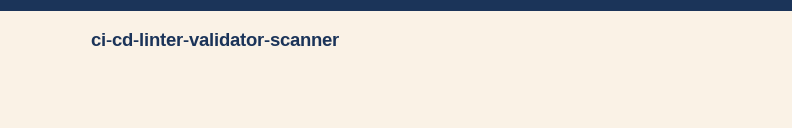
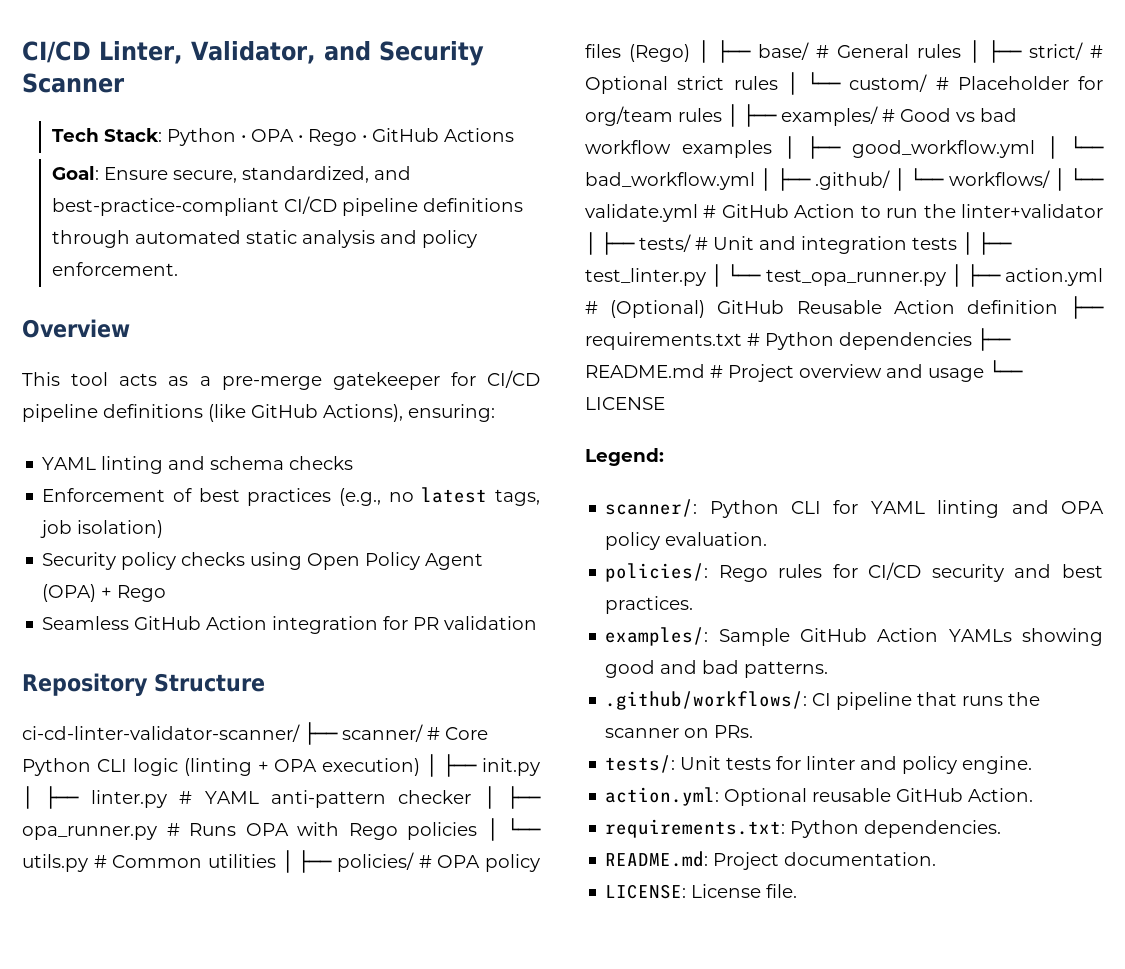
[91,33,339,46] ci-cd-linter-validator-scanner -> [22,41,484,66] [22,73,125,93] [51,128,514,146] [51,166,411,183] [51,196,523,216] [51,230,477,248] [51,262,178,276] [22,319,130,338] [22,370,540,390] [22,404,495,422] [42,456,354,474] [42,487,540,506] [40,520,164,538] [42,552,484,570] [42,584,167,602] [42,616,538,634] [22,673,265,696] [22,722,488,745] [22,754,541,777] [22,786,541,809] [22,818,541,841] [22,850,541,873] [585,40,1103,63] [585,72,1103,95] [585,104,1017,127] [585,136,1104,159] [585,168,1104,191] [585,204,1103,222] [585,232,1012,255] [585,264,1103,287] [585,296,1104,319] [585,328,1011,351] [585,360,1023,382] [585,397,665,410] [585,448,664,466] [605,499,1104,518] [605,532,768,550] [605,562,1103,582] [605,596,694,614] [605,627,1103,646] [605,660,829,678] [605,691,1041,710] [605,725,754,738] [605,755,1033,774] [605,787,1034,806] [605,819,1002,838] [605,851,937,870] [605,884,798,899] CI/CD Linter, Validator, and Security Scanner // Tech Stack: Python • OPA • Rego • GitHub Actions // Goal: Ensure secure, standardized, and best-practice-compliant CI/CD pipeline definitions through automated static analysis and policy enforcement. // Overview // This tool acts as a pre-merge gatekeeper for CI/CD pipeline definitions (like GitHub Actions), ensuring: // YAML linting and schema checks // Enforcement of best practices (e.g., no latest tags, job isolation) // Security policy checks using Open Policy Agent (OPA) + Rego // Seamless GitHub Action integration for PR validation // Repository Structure // ci-cd-linter-validator-scanner/ ├── scanner/ # Core Python CLI logic (linting + OPA execution) │ ├── init.py │ ├── linter.py # YAML anti-pattern checker │ ├── opa_runner.py # Runs OPA with Rego policies │ └── utils.py # Common utilities │ ├── policies/ # OPA policy files (Rego) │ ├── base/ # General rules │ ├── strict/ # Optional strict rules │ └── custom/ # Placeholder for org/team rules │ ├── examples/ # Good vs bad workflow examples │ ├── good_workflow.yml │ └── bad_workflow.yml │ ├── .github/ │ └── workflows/ │ └── validate.yml # GitHub Action to run the linter+validator │ ├── tests/ # Unit and integration tests │ ├── test_linter.py │ └── test_opa_runner.py │ ├── action.yml # (Optional) GitHub Reusable Action definition ├── requirements.txt # Python dependencies ├── README.md # Project overview and usage └── LICENSE // Legend: // scanner/: Python CLI for YAML linting and OPA policy evaluation. // policies/: Rego rules for CI/CD security and best practices. // examples/: Sample GitHub Action YAMLs showing good and bad patterns. // .github/workflows/: CI pipeline that runs the scanner on PRs. // tests/: Unit tests for linter and policy engine. // action.yml: Optional reusable GitHub Action. // requirements.txt: Python dependencies. // README.md: Project documentation. // LICENSE: License file.

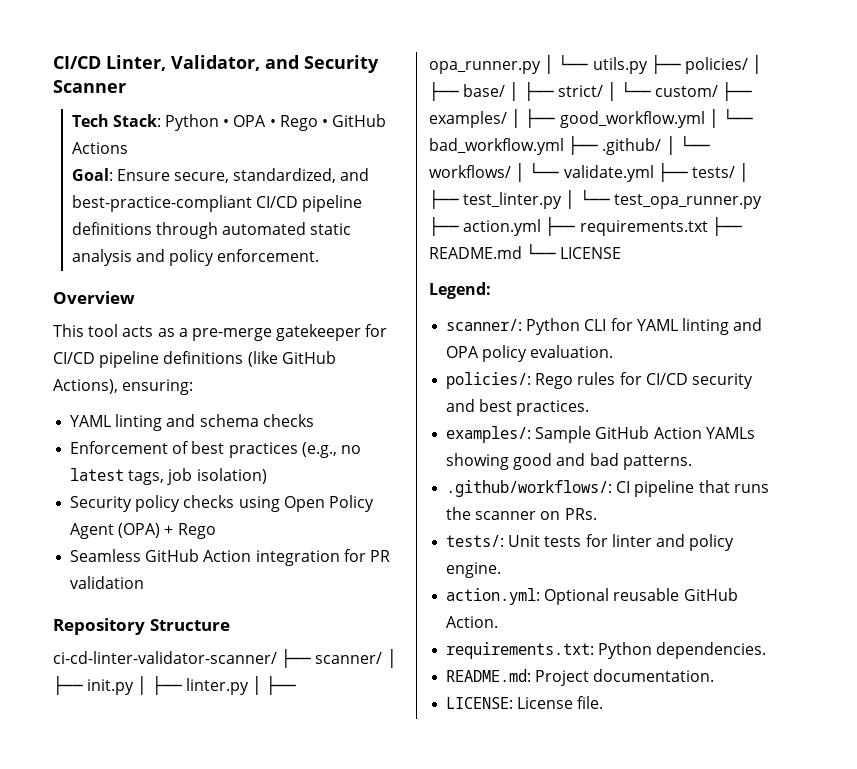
[427,727,488,740] [22,758,421,776] # Core Python CLI logic (linting + OPA execution) -> (383, 658) none
[179,786,541,809] [22,818,541,841] [22,850,541,873] [585,40,1103,63] [585,72,1103,95] [585,104,1017,127] [585,140,772,158] # YAML anti-pattern checker │ ├── opa_runner.py # Runs OPA with Rego policies │ └── utils.py # Common utilities │ ├── policies/ # OPA policy files (Rego) │ ├── base/ # General rules │ ├── strict/ # Optional strict rules │ └── custom/ # Placeholder for org/team rules │ ├── examples/ # Good vs bad workflow examples -> [251,675,297,695] [429,54,763,74] [429,81,753,101] [429,111,507,128] │ ├── opa_runner.py │ └── utils.py ├── policies/ │ ├── base/ │ ├── strict/ │ └── custom/ ├── examples/
[760,168,772,191] │ -> (564, 146) none
[703,204,1103,218] [585,232,957,255] # GitHub Action to run the linter+validator │ ├── tests/ # Unit and integration tests -> [657,162,735,182] ├── tests/
[950,264,962,287] │ -> (762, 201) none
[585,296,1104,319] [585,328,1011,351] [585,364,984,382] # (Optional) GitHub Reusable Action definition ├── requirements.txt # Python dependencies ├── README.md # Project overview and usage -> [545,216,742,236] [429,246,522,259] ├── requirements.txt ├── README.md

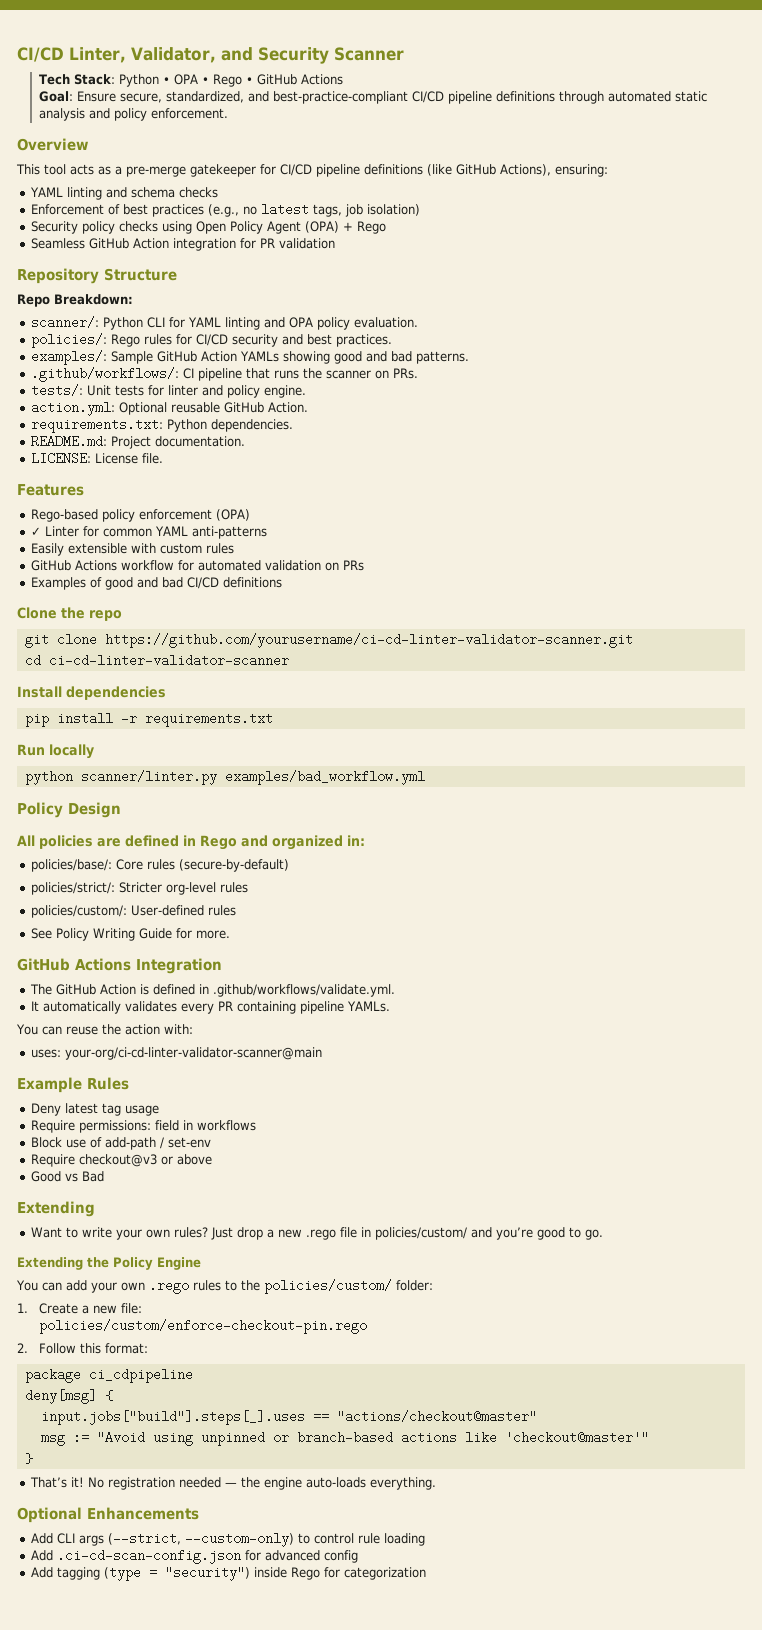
[53,648,397,668] [53,675,297,695] [429,54,763,74] [429,81,753,101] [429,108,753,128] [429,135,710,155] [429,162,750,182] [429,189,762,209] [429,216,742,236] [429,243,622,259] [429,282,491,299] ci-cd-linter-validator-scanner/ ├── scanner/ │ ├── init.py │ ├── linter.py │ ├── opa_runner.py │ └── utils.py ├── policies/ │ ├── base/ │ ├── strict/ │ └── custom/ ├── examples/ │ ├── good_workflow.yml │ └── bad_workflow.yml ├── .github/ │ └── workflows/ │ └── validate.yml ├── tests/ │ ├── test_linter.py │ └── test_opa_runner.py ├── action.yml ├── requirements.txt ├── README.md └── LICENSE // Legend: -> [17,294,133,307] Repo Breakdown:
(604, 702) none -> [17,484,84,496] [31,509,251,522] [31,526,268,539] [31,543,235,556] [31,560,365,571] [31,577,283,590] [17,607,122,621] [24,633,633,648] [24,654,289,667] [17,686,166,700] [24,712,273,727] [17,744,94,759] [24,770,425,785] [17,802,121,818] [17,835,365,850] [31,859,290,872] [31,882,249,895] [31,905,237,918] [31,928,231,941] [17,958,222,974] [30,984,396,997] [31,1001,391,1014] [16,1024,193,1035] [31,1047,323,1060] [17,1077,129,1093] [31,1103,160,1116] [31,1120,257,1133] [31,1137,212,1150] [31,1154,213,1167] [31,1171,105,1182] [17,1201,95,1217] [31,1227,604,1240] [17,1257,201,1270] [16,1279,433,1294] [17,1303,143,1314] [39,1319,368,1334] [17,1343,149,1354] [24,1368,193,1383] [24,1389,113,1404] [40,1410,537,1425] [40,1431,649,1446] [24,1453,33,1464] [30,1477,437,1490] [17,1507,199,1523] [31,1532,426,1547] [31,1549,359,1564] [31,1566,427,1581] // Features // Rego-based policy enforcement (OPA) // ✓ Linter for common YAML anti-patterns // Easily extensible with custom rules // GitHub Actions workflow for automated validation on PRs // Examples of good and bad CI/CD definitions // Clone the repo // git clone https://github.com/yourusername/ci-cd-linter-validator-scanner.git // cd ci-cd-linter-validator-scanner // Install dependencies // pip install -r requirements.txt // Run locally // python scanner/linter.py examples/bad_workflow.yml // Policy Design // All policies are defined in Rego and organized in: // policies/base/: Core rules (secure-by-default) // policies/strict/: Stricter org-level rules // policies/custom/: User-defined rules // See Policy Writing Guide for more. // GitHub Actions Integration // The GitHub Action is defined in .github/workflows/validate.yml. // It automatically validates every PR containing pipeline YAMLs. // You can reuse the action with: // uses: your-org/ci-cd-linter-validator-scanner@main // Example Rules // Deny latest tag usage // Require permissions: field in workflows // Block use of add-path / set-env // Require checkout@v3 or above // Good vs Bad // Extending // Want to write your own rules? Just drop a new .rego file in policies/custom/ and you’re good to go. // Extending the Policy Engine // You can add your own .rego rules to the policies/custom/ folder: // 1. Create a new file: // policies/custom/enforce-checkout-pin.rego // 2. Follow this format: // package ci_cdpipeline // deny[msg] { // input.jobs["build"].steps[_].uses == "actions/checkout@master" // msg := "Avoid using unpinned or branch-based actions like 'checkout@master'" // } // That’s it! No registration needed — the engine auto-loads everything. // Optional Enhancements // Add CLI args (--strict, --custom-only) to control rule loading // Add .ci-cd-scan-config.json for advanced config // Add tagging (type = "security") inside Rego for categorization

